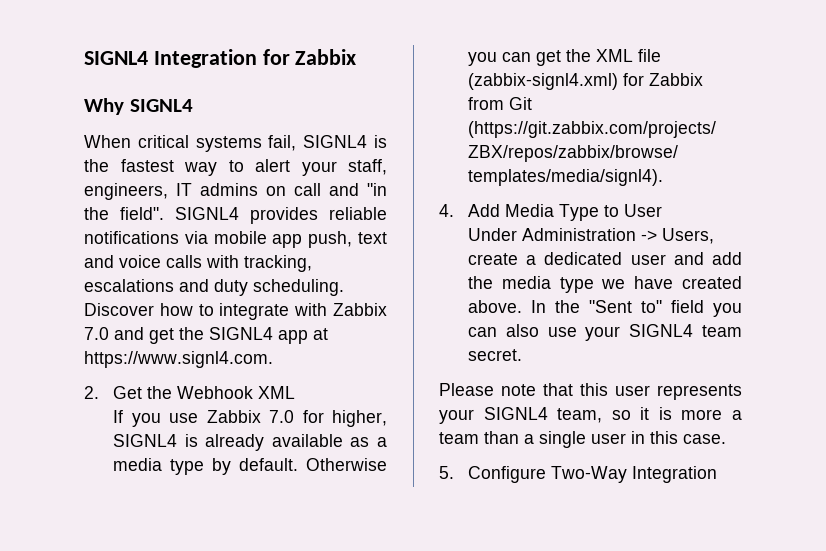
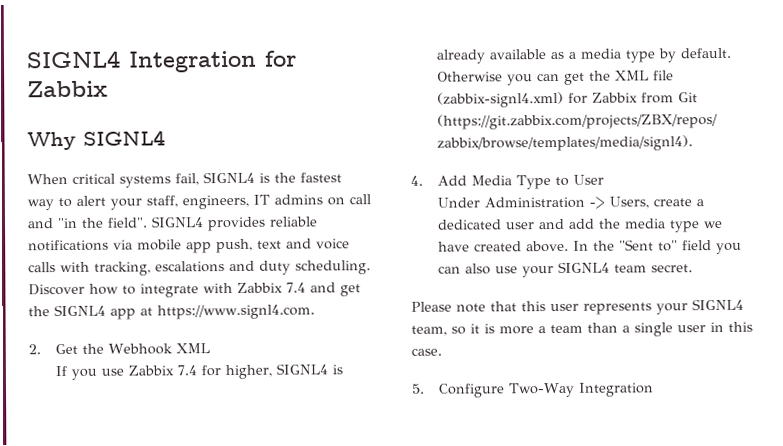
[84,327,109,340] 7.0 -> [286,282,306,293] 7.4
[269,410,295,423] 7.0 -> [177,365,198,376] 7.4

